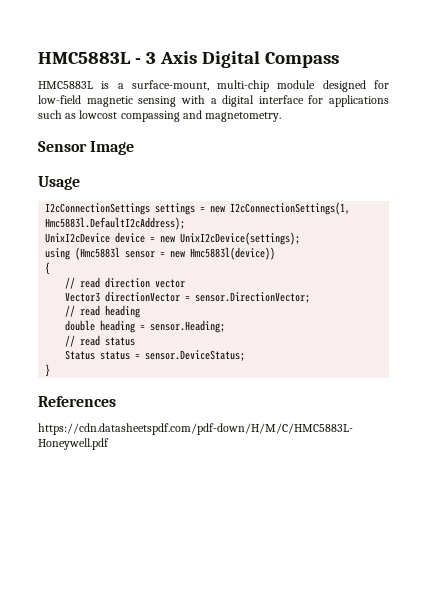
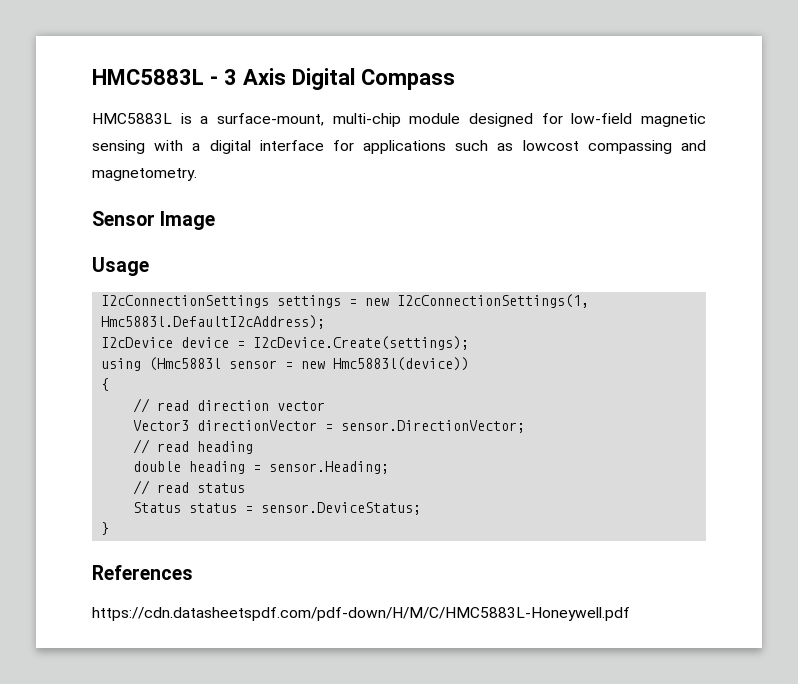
[45,233,111,243] UnixI2cDevice -> [101,337,174,348] I2cDevice
[160,232,301,245] new UnixI2cDevice(settings); -> [253,336,470,350] I2cDevice.Create(settings);

